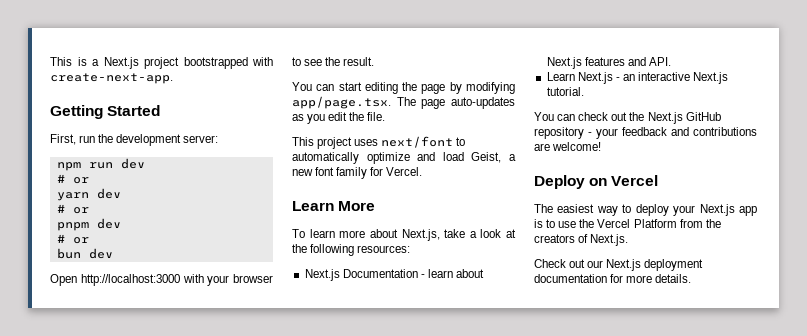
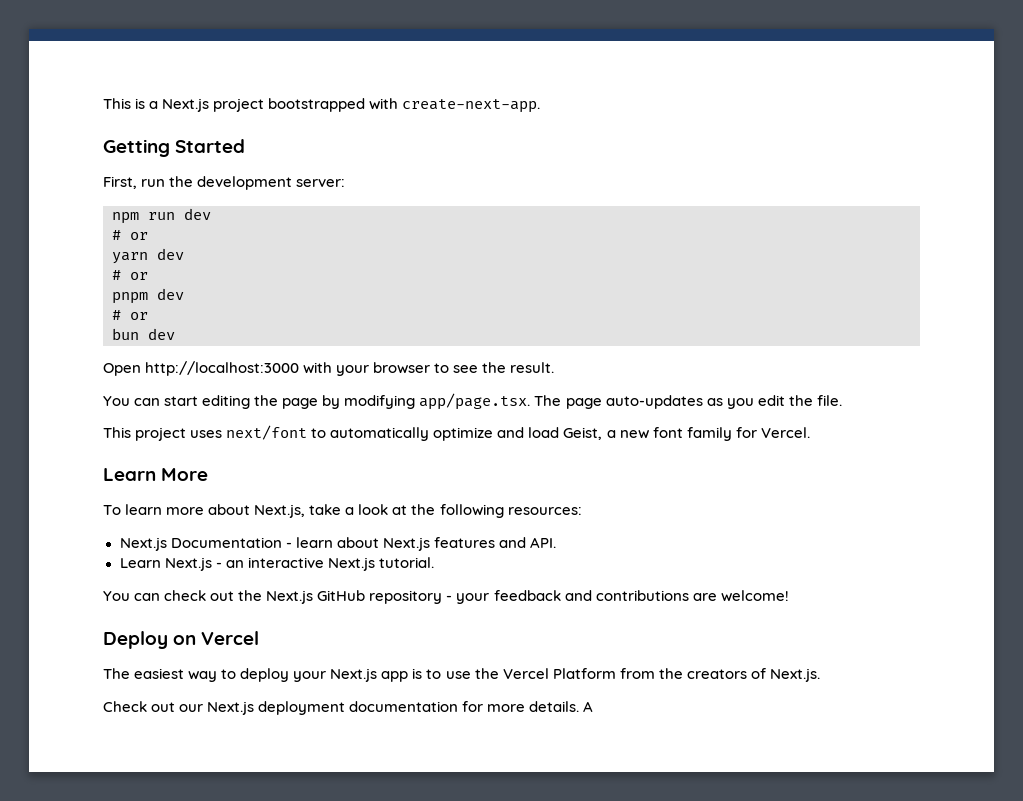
(692, 278) none -> [583,701,594,712] A

